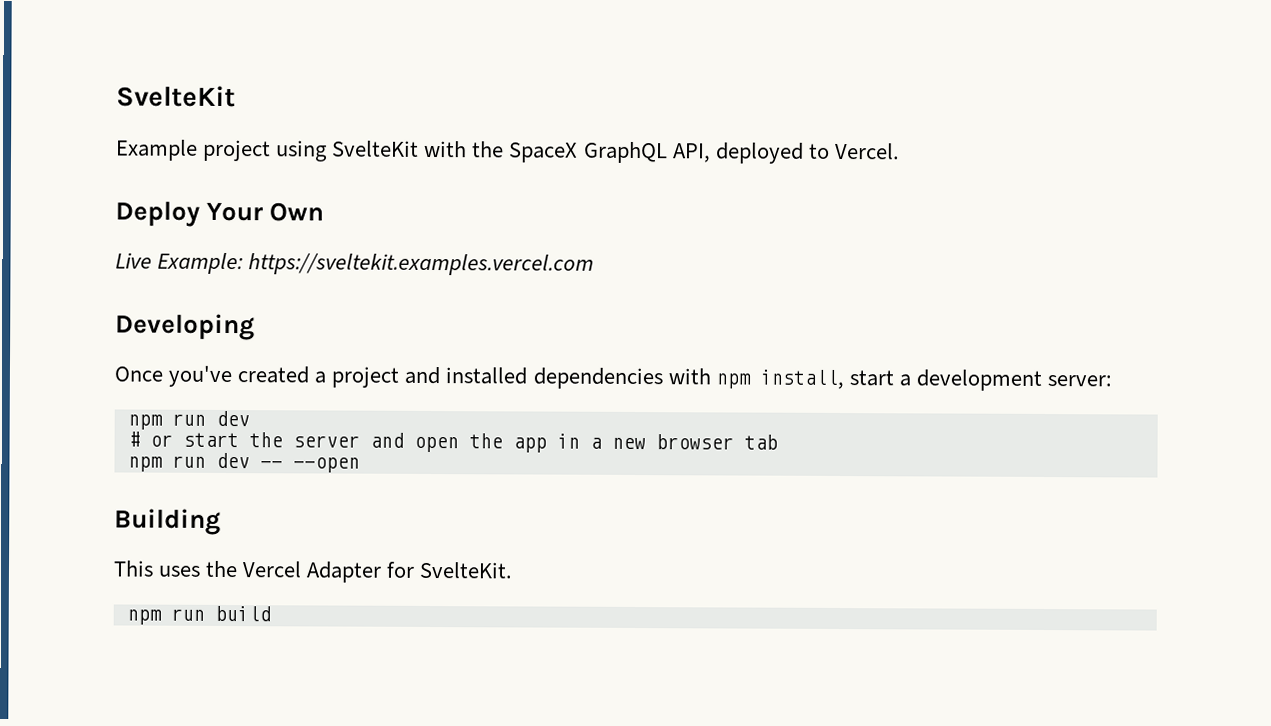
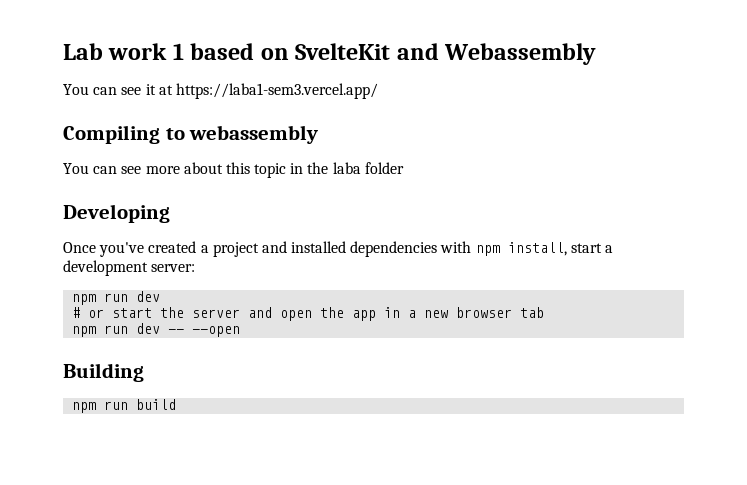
[116,85,236,108] [115,139,900,164] [115,201,325,227] [115,252,595,276] SvelteKit // Example project using SvelteKit with the SpaceX GraphQL API, deployed to Vercel. // Deploy Your Own // Live Example: https://sveltekit.examples.vercel.com -> [63,43,597,65] [63,83,378,99] [63,125,319,144] [63,162,404,178] Lab work 1 based on SvelteKit and Webassembly // You can see it at https://laba1-sem3.vercel.app/ // Compiling to webassembly // You can see more about this topic in the laba folder
[113,560,514,583] // This uses the Vercel Adapter for SvelteKit. -> (144, 372) none

